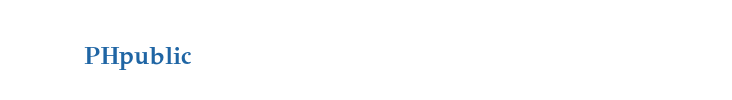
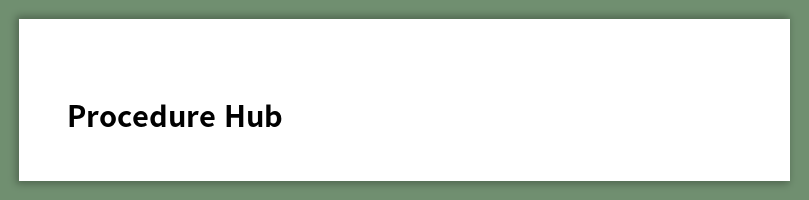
[84,47,192,70] PHpublic -> [67,104,283,127] Procedure Hub

